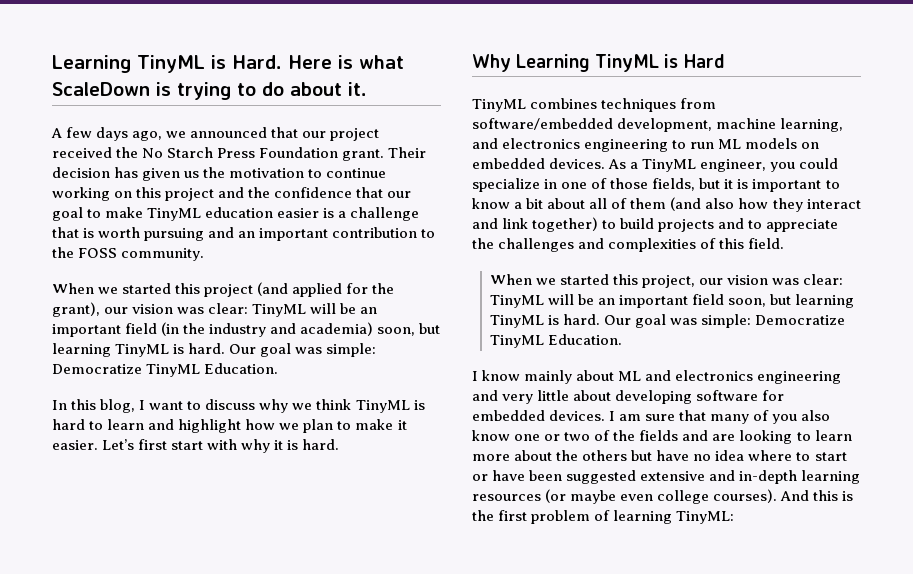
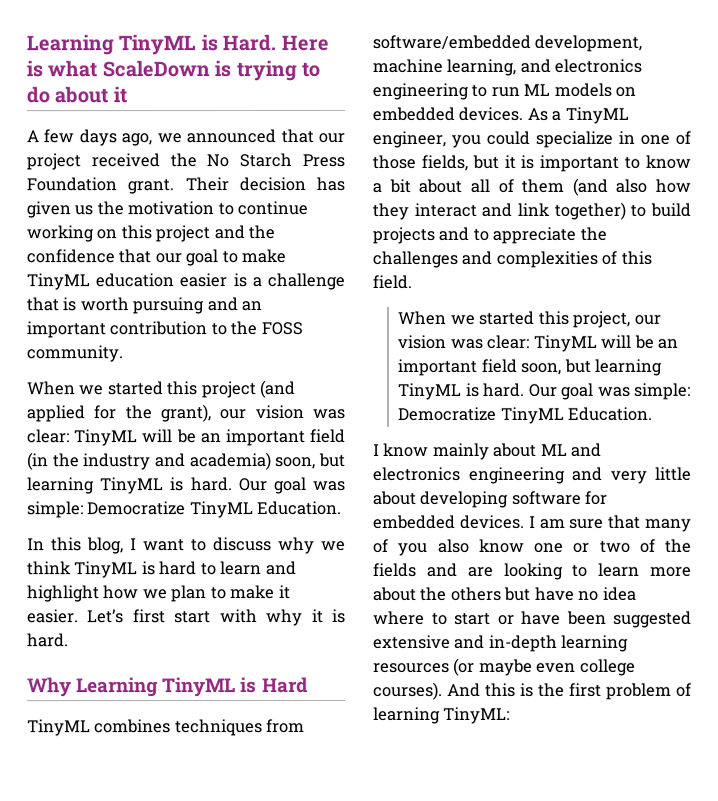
[348,82,367,96] it. -> [112,86,127,104] it

